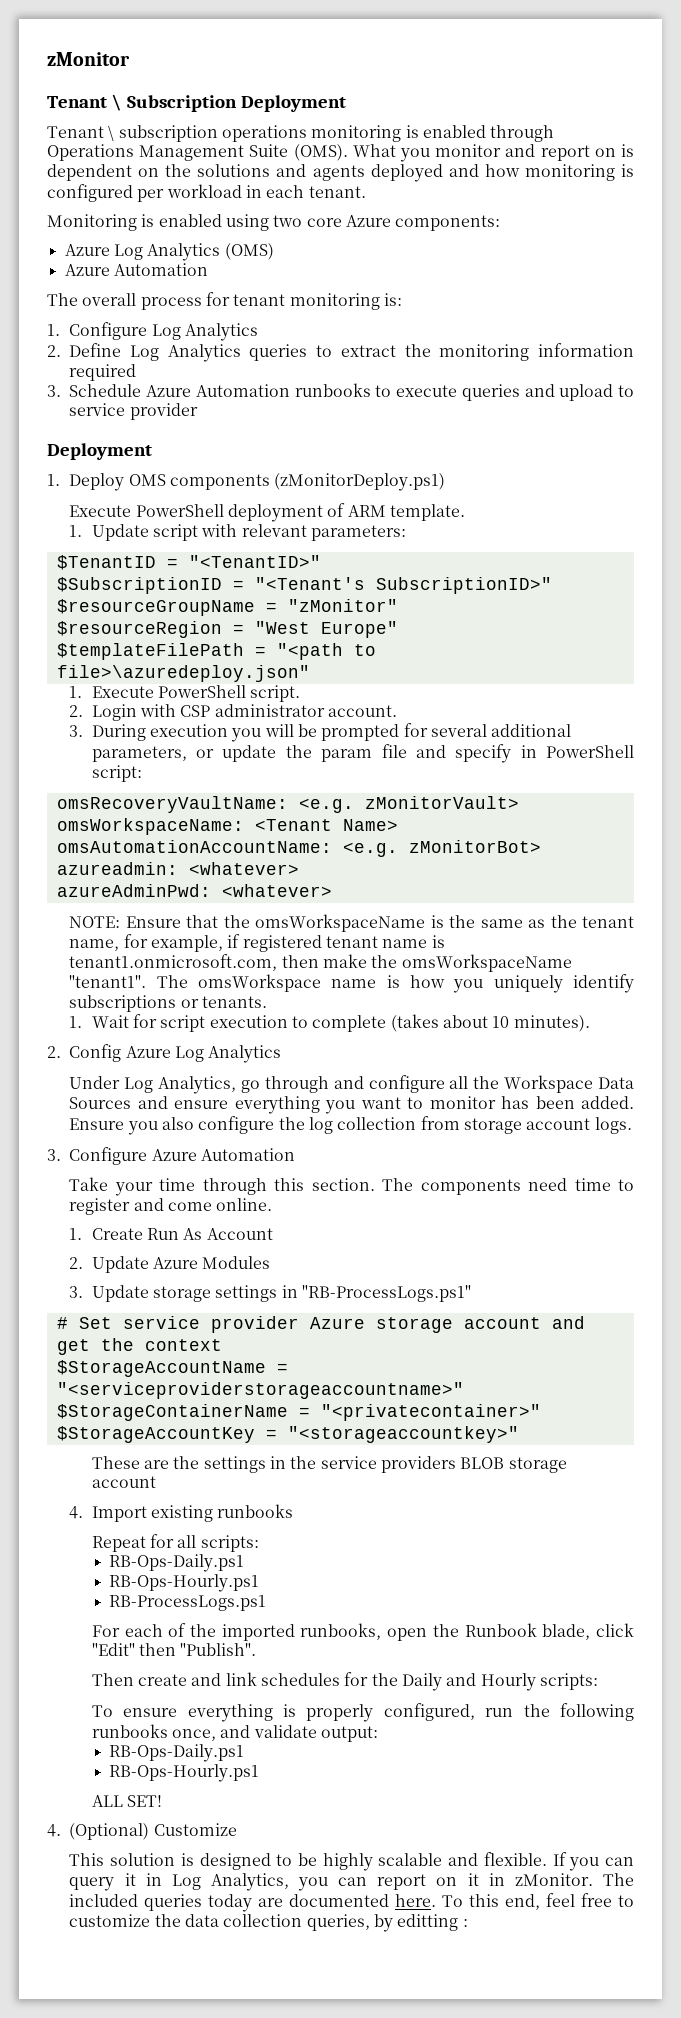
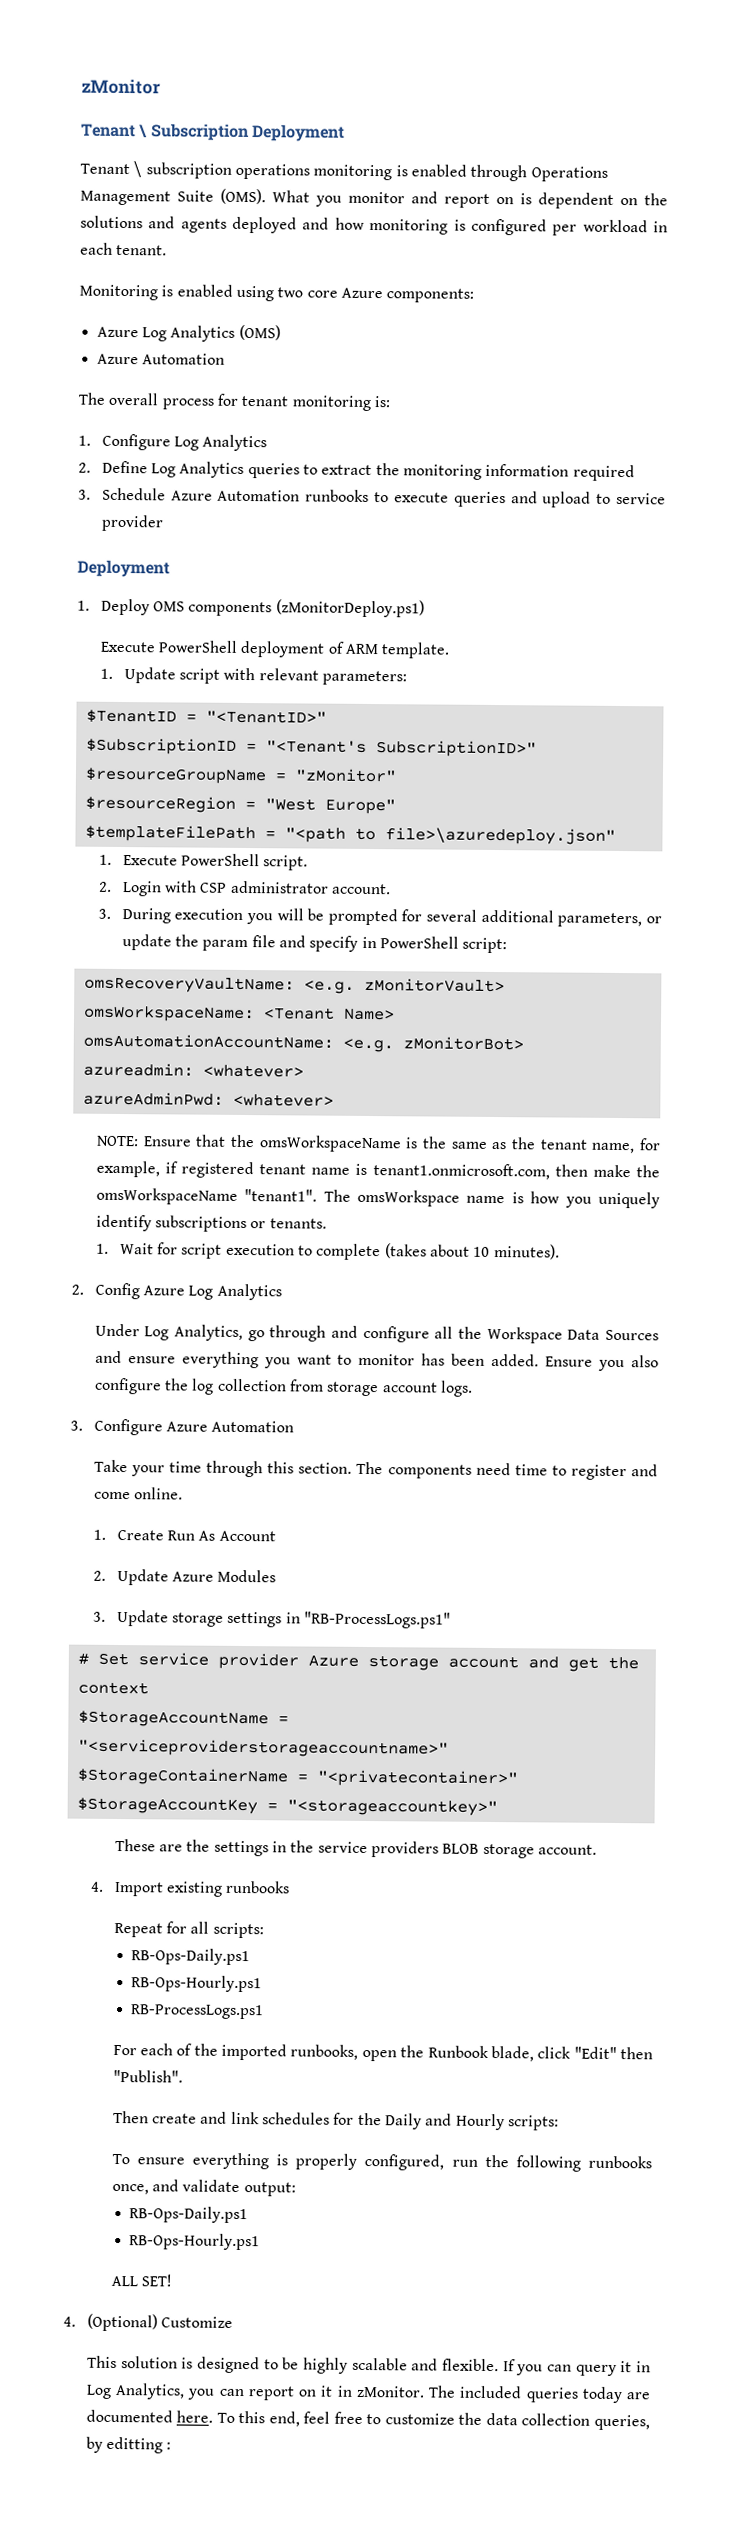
[91,1476,156,1488] account -> [537,1844,597,1855] account.

